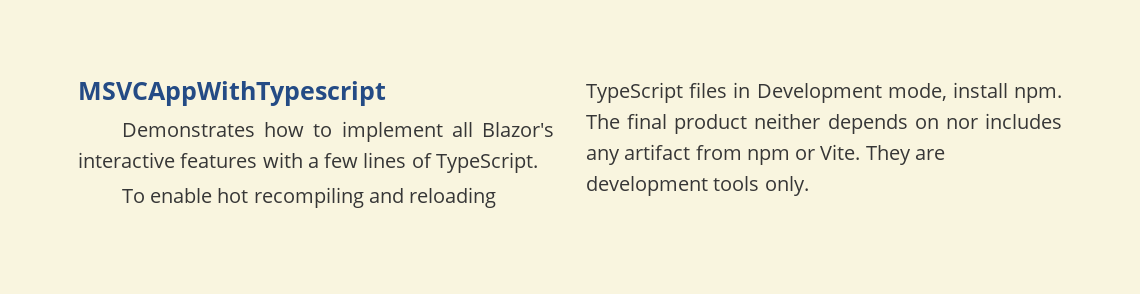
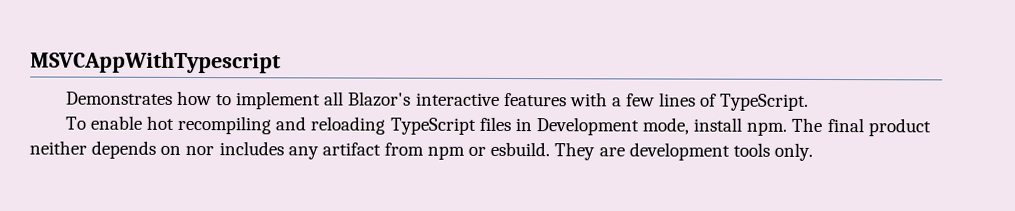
[820,144,861,160] Vite. -> [490,141,551,157] esbuild.

